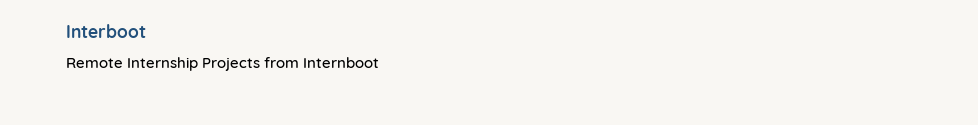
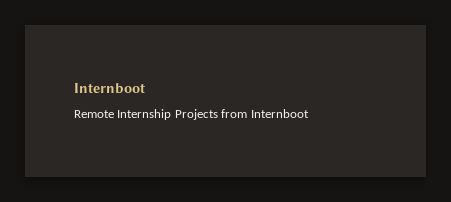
[66,24,146,38] Interboot -> [74,83,145,94] Internboot

